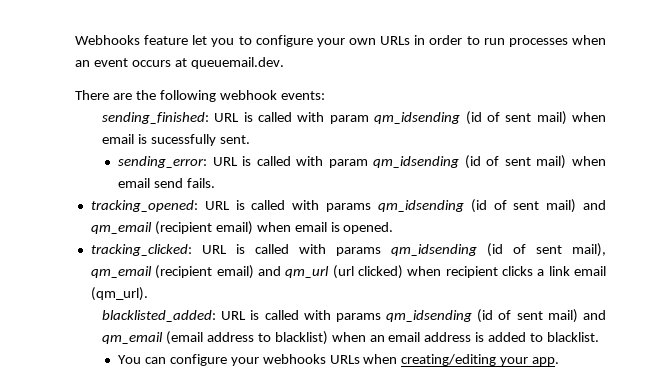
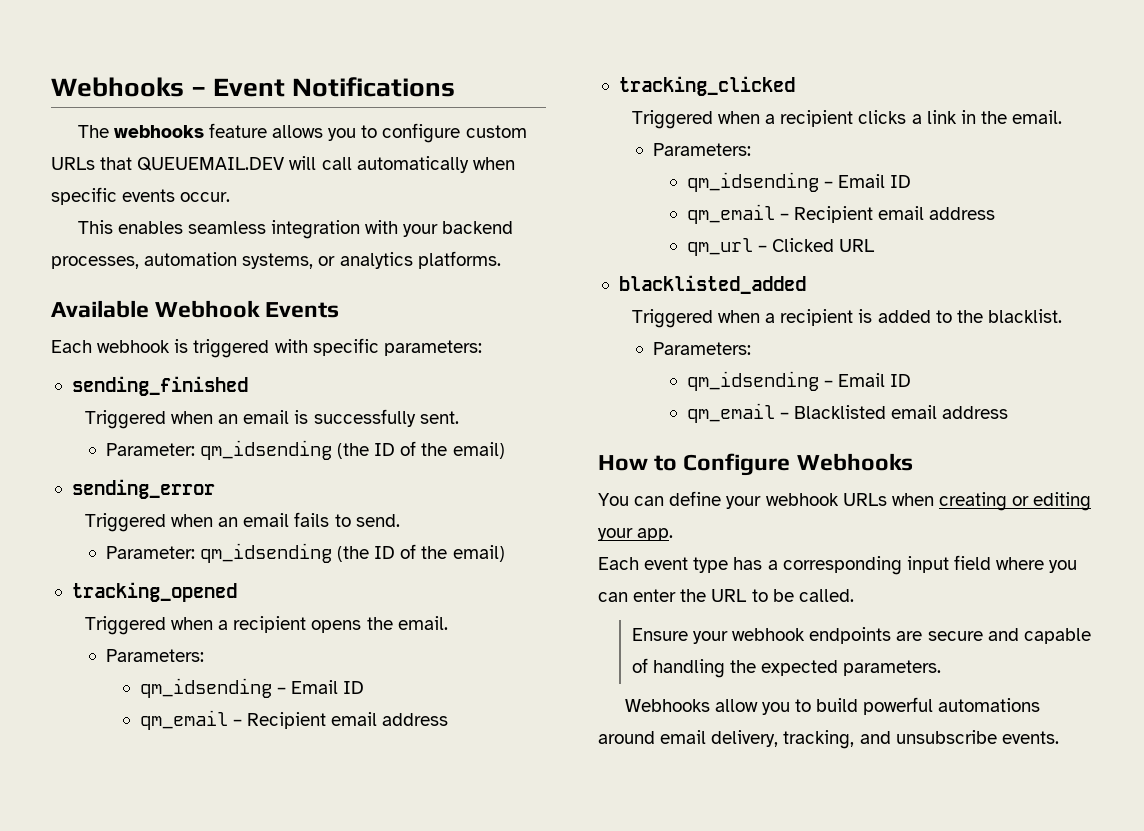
[75,35,607,47] [75,57,284,69] [75,90,325,102] [102,111,607,125] [102,134,216,146] Webhooks feature let you to configure your own URLs in order to run processes when an event occurs at queuemail.dev. // There are the following webhook events: // sending_finished: URL is called with param qm_idsending (id of sent mail) when email is sucessfully -> [51,77,456,97] [77,123,527,143] [51,156,515,173] [51,187,231,205] [77,220,514,239] [51,251,501,269] [51,300,340,318] [51,338,482,358] [71,376,248,396] [84,409,416,429] Webhooks – Event Notifications // The webhooks feature allows you to configure custom URLs that QUEUEMAIL.DEV will call automatically when specific events occur. // This enables seamless integration with your backend processes, automation systems, or analytics platforms. // Available Webhook Events // Each webhook is triggered with specific parameters: // sending_finished // Triggered when an email is successfully
[117,155,607,169] [117,178,215,188] [90,199,606,213] [90,221,394,235] [90,243,606,257] [90,265,606,279] [90,287,148,301] [102,309,607,323] [102,331,472,345] sending_error: URL is called with param qm_idsending (id of sent mail) when email send fails. // tracking_opened: URL is called with params qm_idsending (id of sent mail) and qm_email (recipient email) when email is opened. // tracking_clicked: URL is called with params qm_idsending (id of sent mail), qm_email (recipient email) and qm_url (url clicked) when recipient clicks a link email (qm_url). // blacklisted_added: URL is called with params qm_idsending (id of sent mail) and qm_email (email address to blacklist) when an email address -> [105,440,505,460] [71,479,215,499] [84,512,400,532] [105,543,505,563] [71,582,237,602] [84,616,448,635] [105,649,204,662] [139,678,365,698] [139,710,449,730] [618,76,795,96] [631,110,1063,129] [652,143,751,156] [686,172,912,192] [686,204,996,224] [686,238,876,256] [618,275,806,294] [631,309,854,328] Parameter: qm_idsending (the ID of the email) // sending_error // Triggered when an email fails to send. // Parameter: qm_idsending (the ID of the email) // tracking_opened // Triggered when a recipient opens the email. // Parameters: // qm_idsending – Email ID // qm_email – Recipient email address // tracking_clicked // Triggered when a recipient clicks a link in the email. // Parameters: // qm_idsending – Email ID // qm_email – Recipient email address // qm_url – Clicked URL // blacklisted_added // Triggered when a recipient
(544, 337) none -> [956,310,983,323] the
[117,354,560,366] You can configure your webhooks URLs when creating/editing your app. -> [652,342,751,355] [686,371,912,391] [686,403,1009,423] [598,453,913,476] [598,491,1092,511] [598,528,674,541] [598,555,1078,575] [598,589,854,602] [631,627,1091,644] [631,658,942,678] [624,697,1041,715] [598,730,1059,749] Parameters: // qm_idsending – Email ID // qm_email – Blacklisted email address // How to Configure Webhooks // You can define your webhook URLs when creating or editing your app. // Each event type has a corresponding input field where you can enter the URL to be called. // Ensure your webhook endpoints are secure and capable of handling the expected parameters. // Webhooks allow you to build powerful automations around email delivery, tracking, and unsubscribe events.

